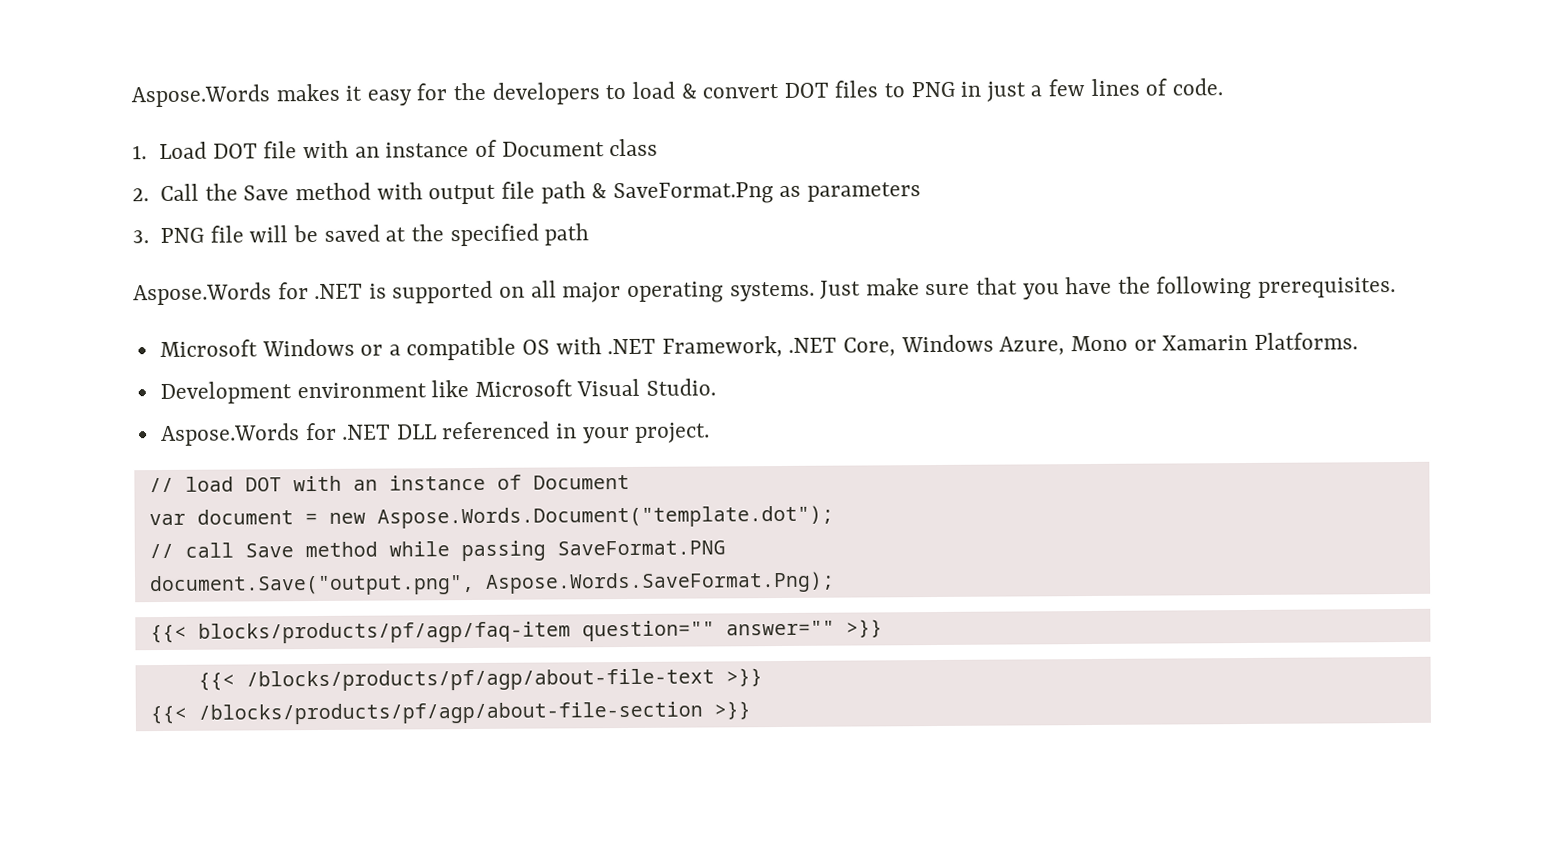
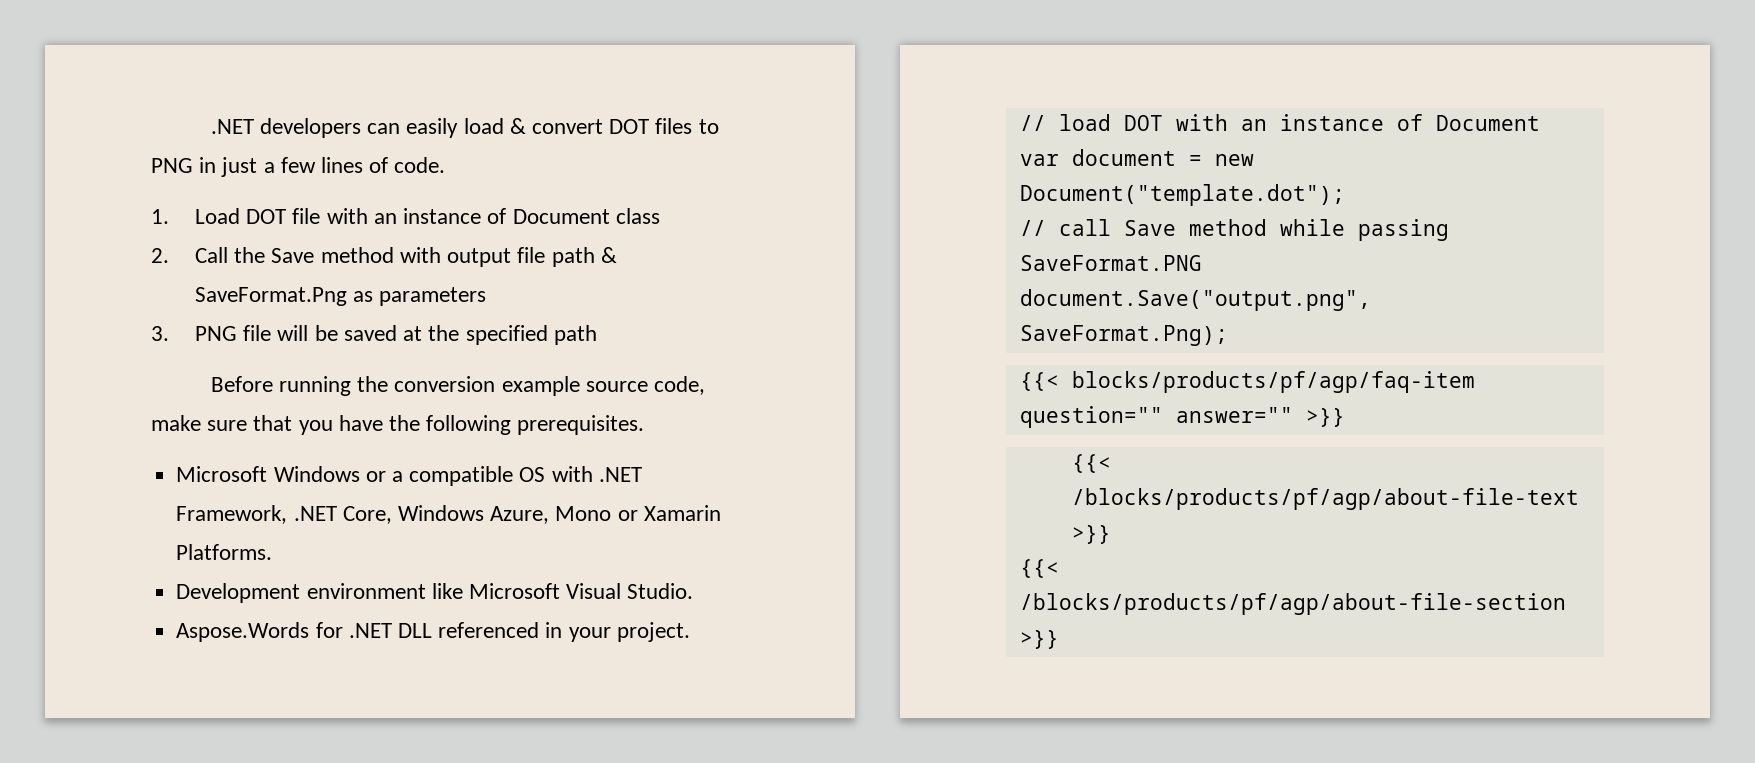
[131,82,627,108] Aspose.Words makes it easy for the developers to -> [210,118,459,138] .NET developers can easily
[133,280,862,306] Aspose.Words for .NET is supported on all major operating systems. Just -> [210,376,705,396] Before running the conversion example source code,
[376,505,834,529] Aspose.Words.Document("template.dot"); -> [1019,184,1345,206] Document("template.dot");
[484,571,835,594] Aspose.Words.SaveFormat.Png); -> [1019,325,1228,346] SaveFormat.Png);

